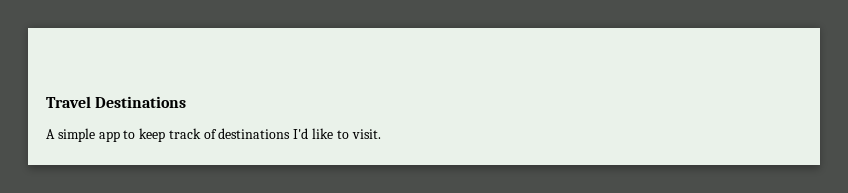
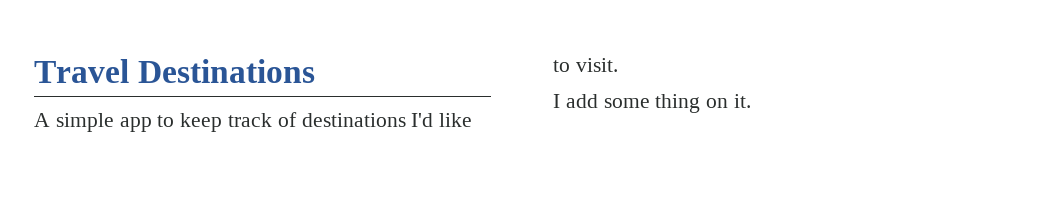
(381, 134) none -> [553,94,752,113] // I add some thing on it.

